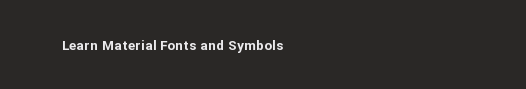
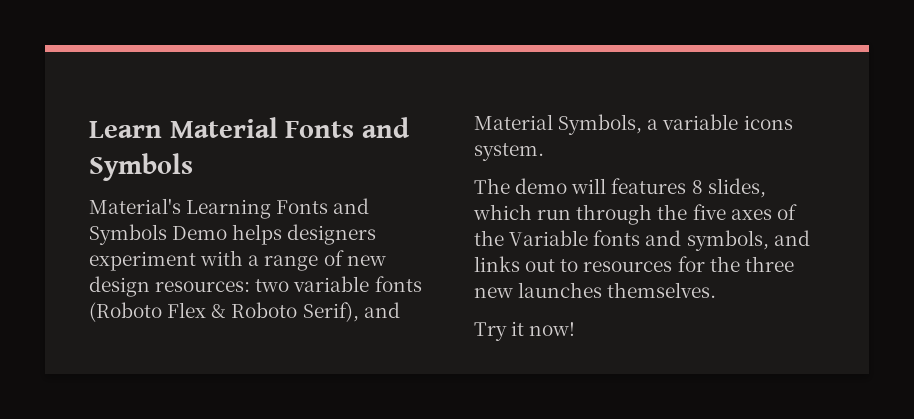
(283, 46) none -> [89,198,370,219] [89,224,377,245] [89,250,386,271] [89,276,422,297] [89,302,400,322] [474,114,793,135] [474,143,544,161] [474,178,766,198] [473,204,797,225] [474,230,810,251] [474,256,794,272] [474,282,717,298] [474,321,576,341] // Material's Learning Fonts and Symbols Demo helps designers experiment with a range of new design resources: two variable fonts (Roboto Flex & Roboto Serif), and Material Symbols, a variable icons system. // The demo will features 8 slides, which run through the five axes of the Variable fonts and symbols, and links out to resources for the three new launches themselves. // Try it now!

